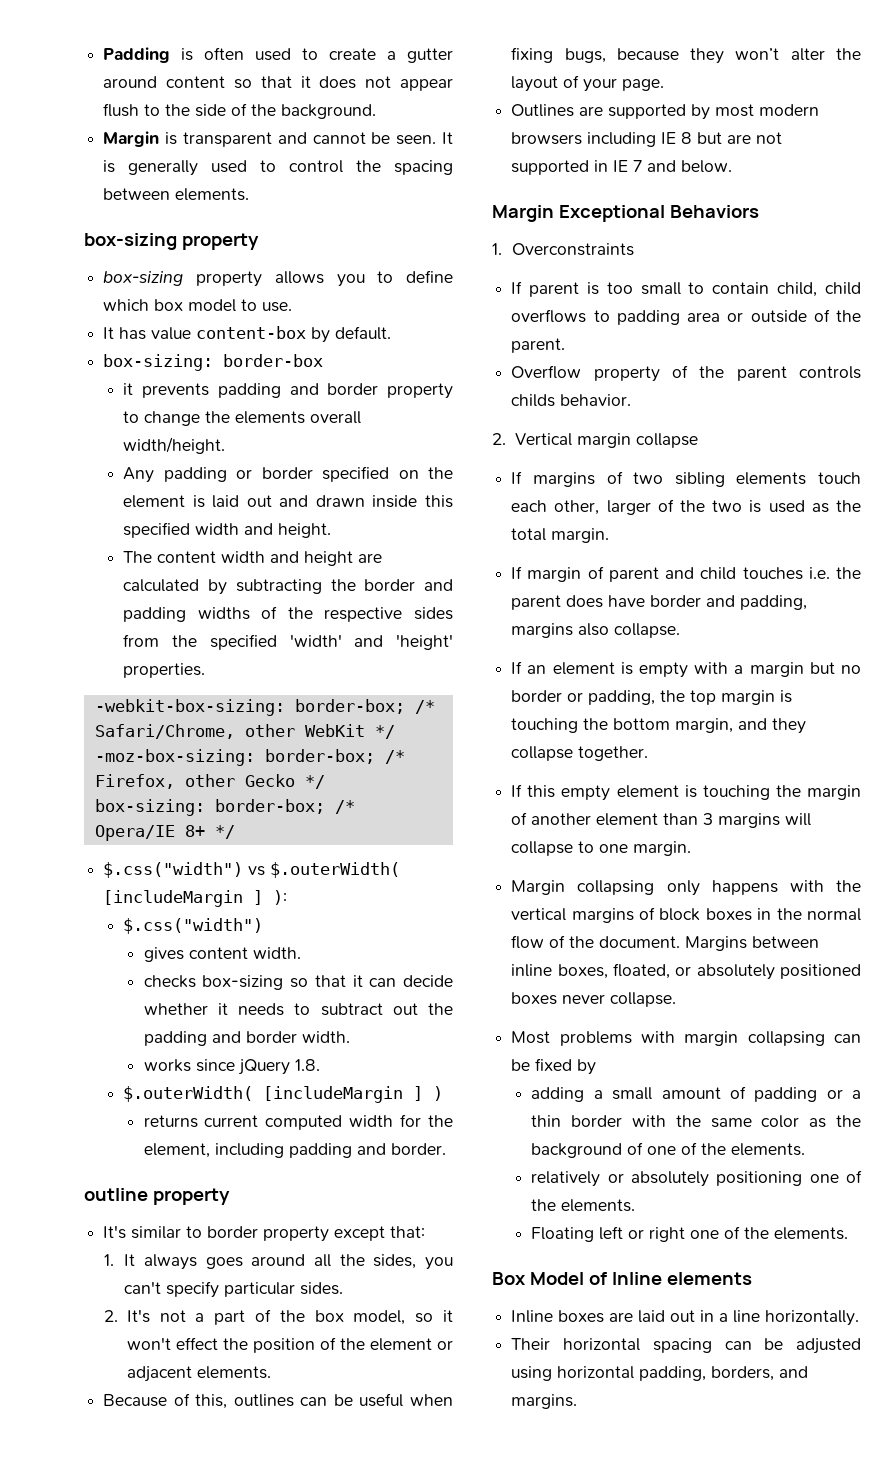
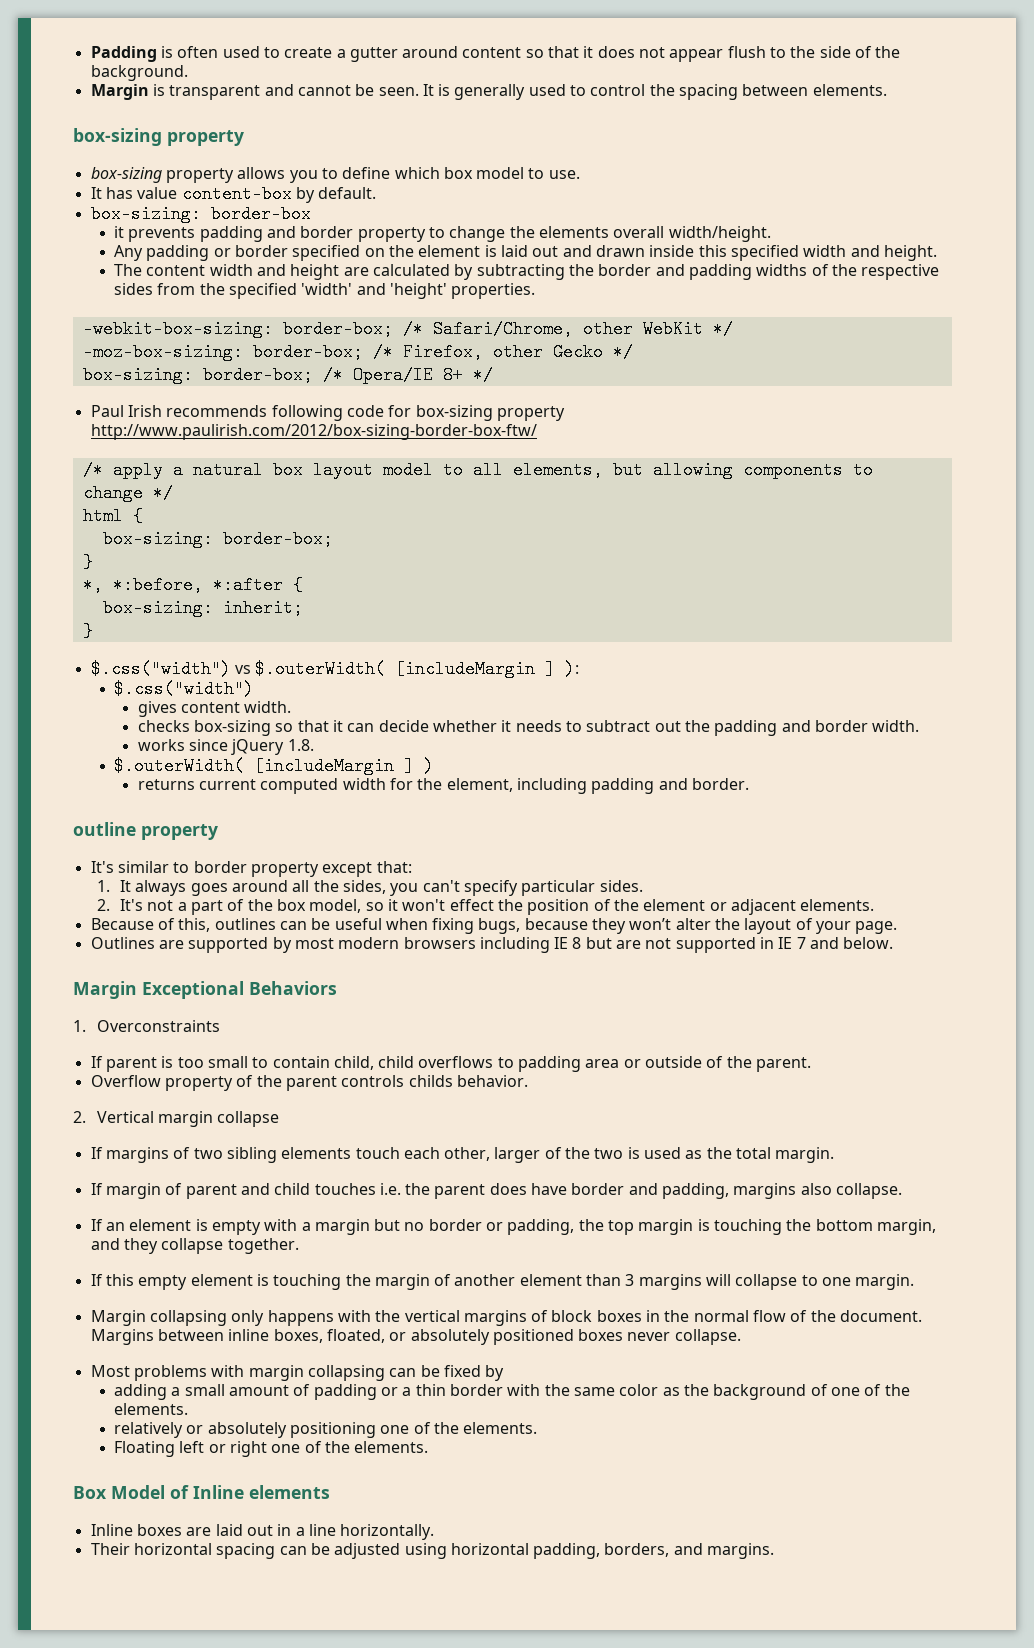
(235, 832) none -> [90,405,565,421] [90,424,537,440] [82,461,873,479] [82,484,173,502] [82,507,143,525] [102,530,333,548] [82,553,93,571] [82,576,303,594] [102,599,303,617] [82,622,93,640] // Paul Irish recommends following code for box-sizing property http://www.paulirish.com/2012/box-sizing-border-box-ftw/ // /* apply a natural box layout model to all elements, but allowing components to change */ // html { // box-sizing: border-box; // } // *, *:before, *:after { // box-sizing: inherit; // }

